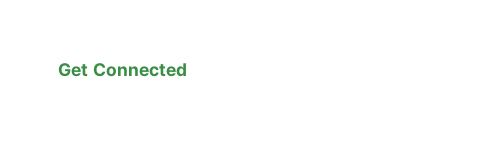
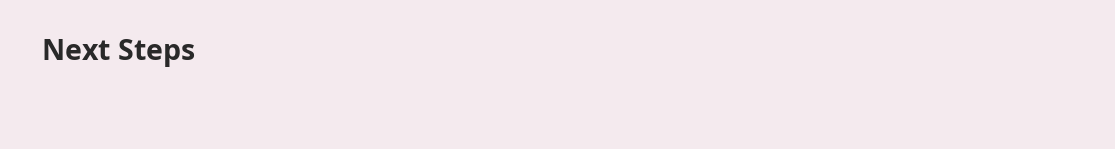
[58,63,187,77] Get Connected -> [42,39,195,67] Next Steps

